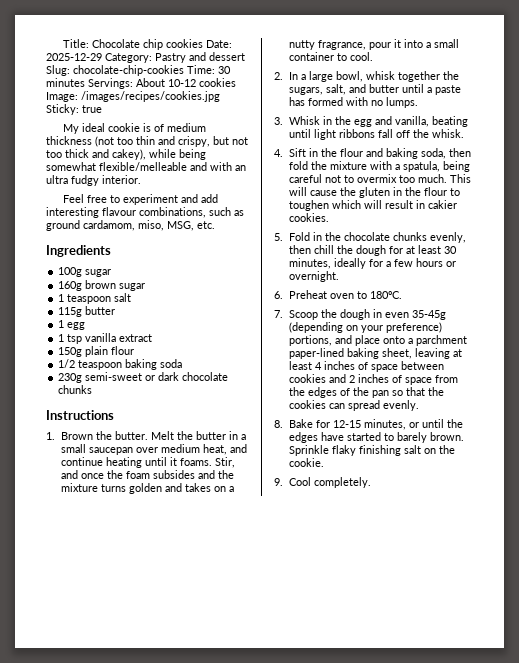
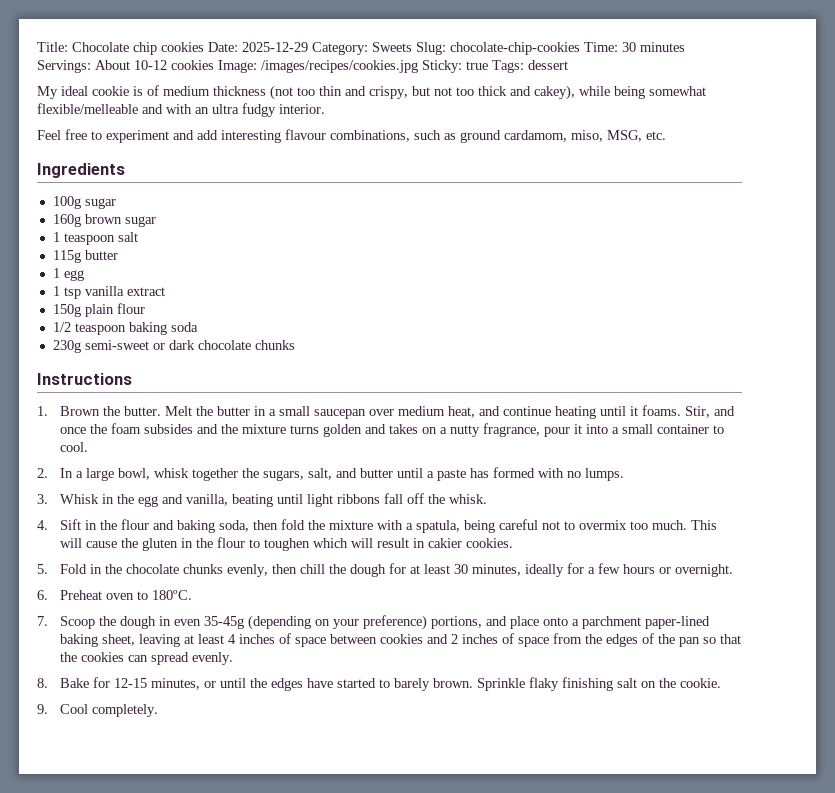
[155,52,245,63] Pastry and dessert -> [372,42,412,52] Sweets
(102, 109) none -> [492,60,568,73] Tags: dessert

